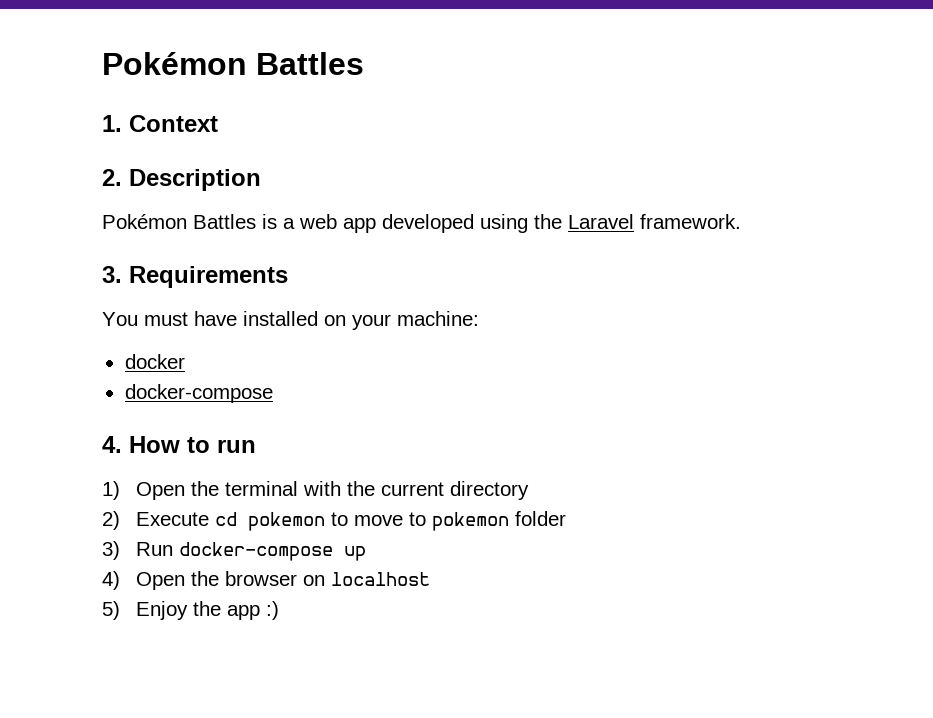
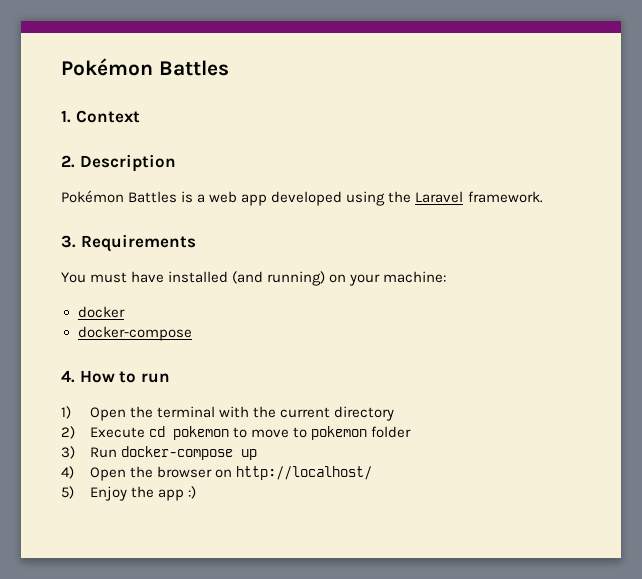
(318, 318) none -> [232,271,326,286] (and running)
[330,572,430,586] localhost -> [235,466,372,480] http://localhost/

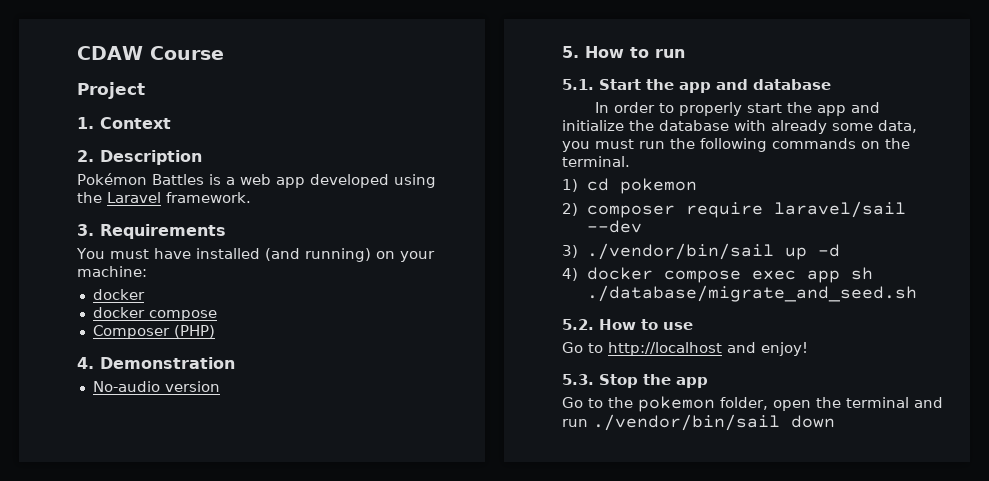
[61,58,229,76] Pokémon Battles -> [77,46,224,60] [77,82,145,99] CDAW Course // Project
[77,326,192,341] [61,370,170,383] [61,406,395,421] [61,426,412,440] [61,446,257,460] [61,466,372,481] [61,486,196,501] docker-compose // 4. How to run // 1) Open the terminal with the current directory // 2) Execute cd pokemon to move to pokemon folder // 3) Run docker-compose up // 4) Open the browser on http://localhost/ // 5) Enjoy the app :) -> [92,307,217,321] [92,325,215,339] [77,357,235,369] [92,381,220,392] [562,46,685,58] [562,79,831,93] [594,102,880,116] [562,120,917,134] [562,138,910,152] [562,156,630,167] [562,178,698,194] [562,201,907,218] [587,220,643,233] [562,243,841,260] [562,267,874,283] [587,285,918,302] [562,319,693,330] [562,342,808,356] [562,374,708,388] [562,396,943,412] [562,414,835,431] docker compose // Composer (PHP) // 4. Demonstration // No-audio version // 5. How to run // 5.1. Start the app and database // In order to properly start the app and initialize the database with already some data, you must run the following commands on the terminal. // 1) cd pokemon // 2) composer require laravel/sail --dev // 3) ./vendor/bin/sail up -d // 4) docker compose exec app sh ./database/migrate_and_seed.sh // 5.2. How to use // Go to http://localhost and enjoy! // 5.3. Stop the app // Go to the pokemon folder, open the terminal and run ./vendor/bin/sail down

